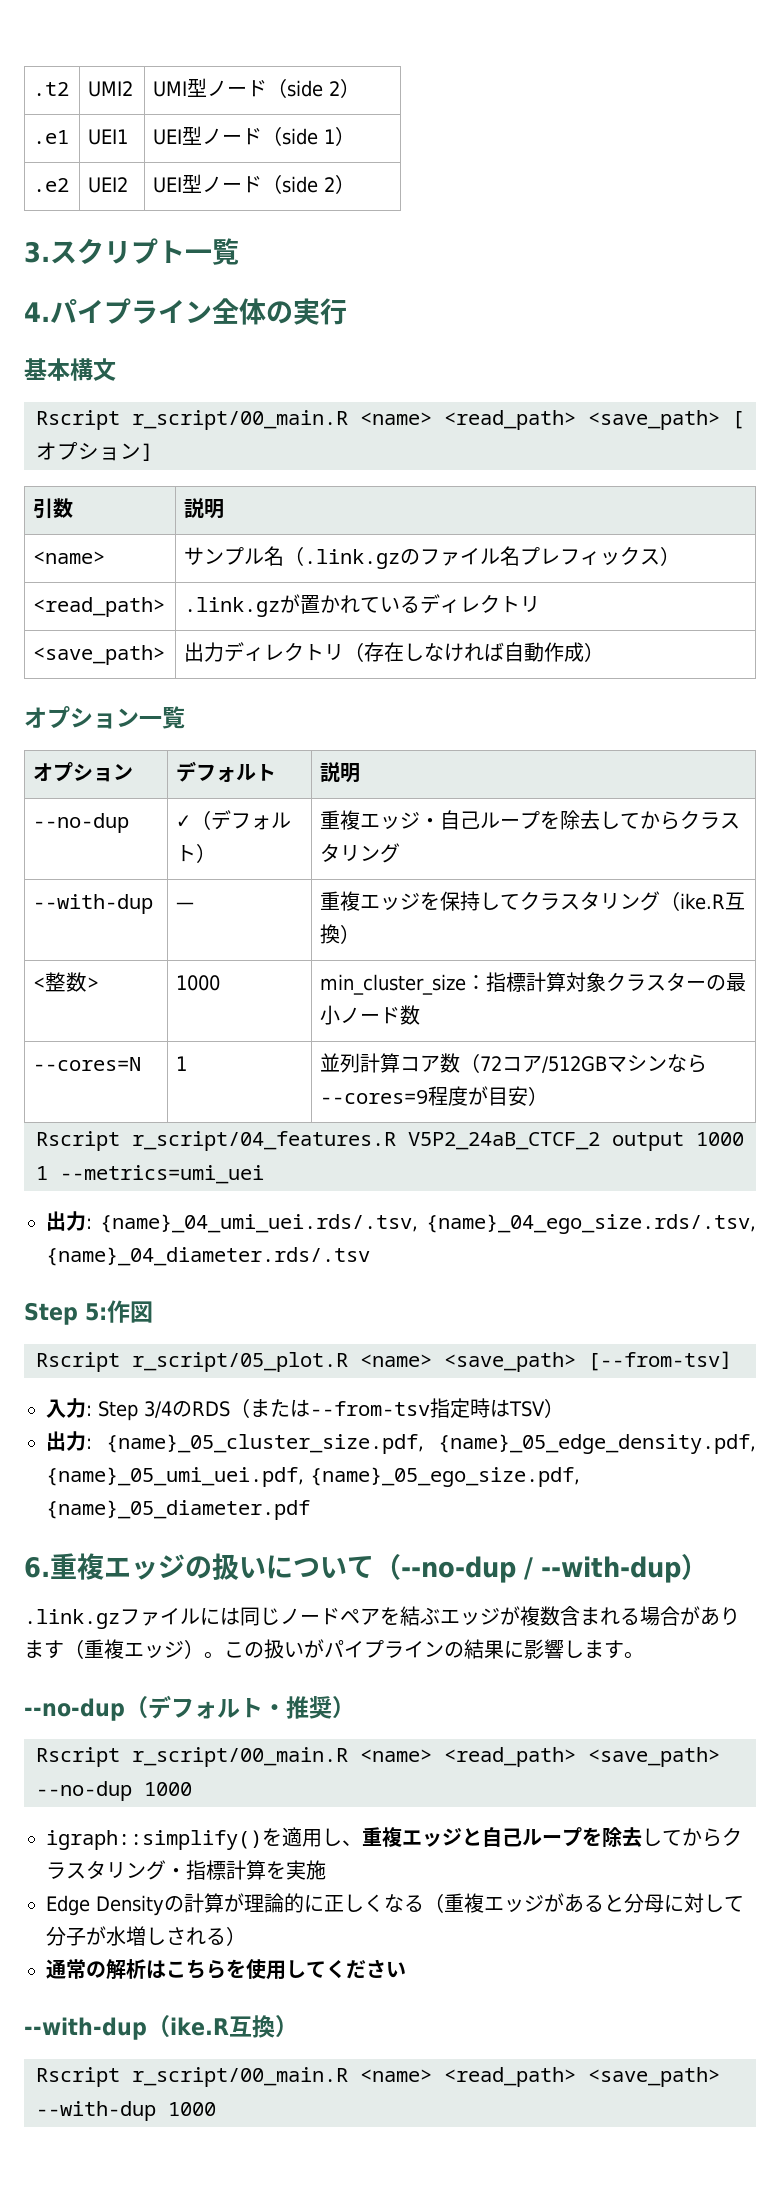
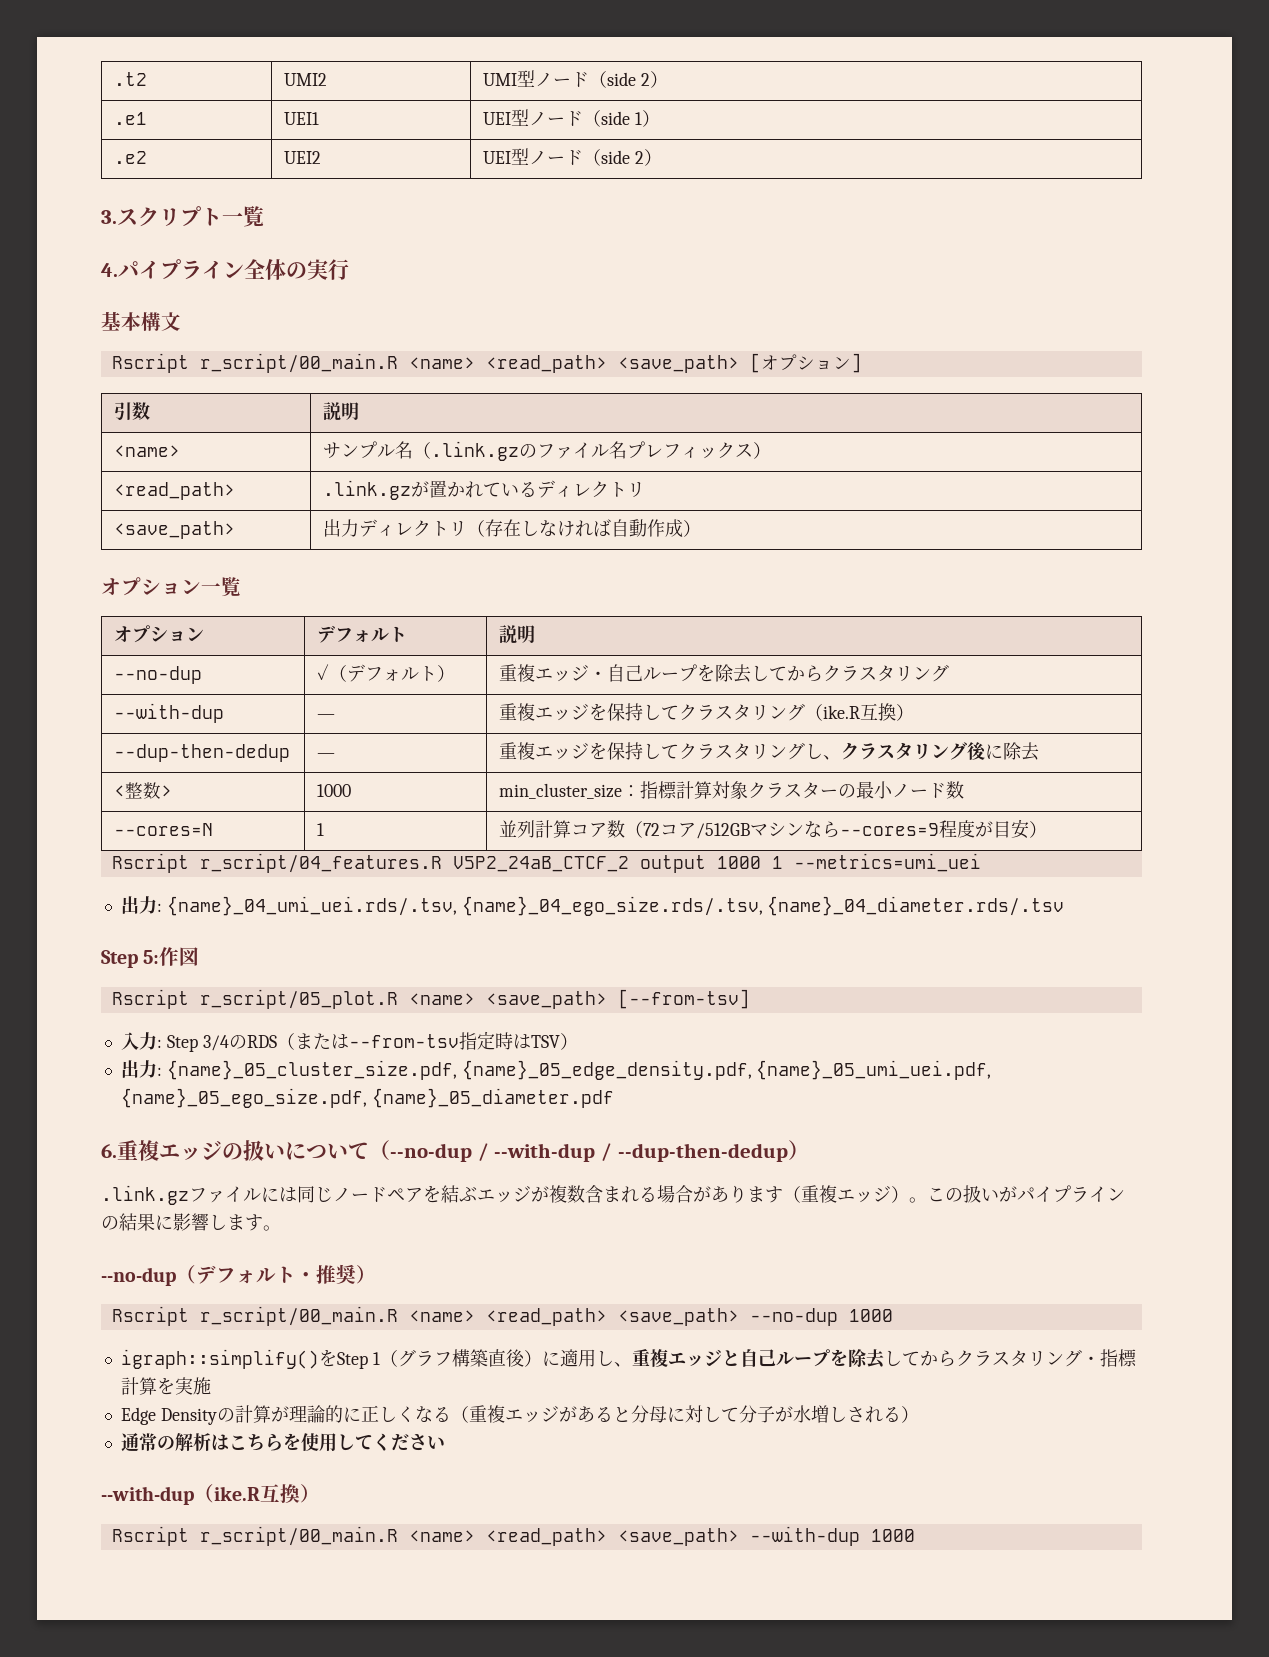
(361, 934) none -> [114,744,291,762] [317,753,336,758] [499,742,1040,761] // --dup-then-dedup | — | 重複エッジを保持してクラスタリングし、クラスタリング後に除去
(681, 1569) none -> [601,1143,788,1162] / --dup-then-dedup
(282, 1837) none -> [336,1349,560,1369] Step 1（グラフ構築直後）に

